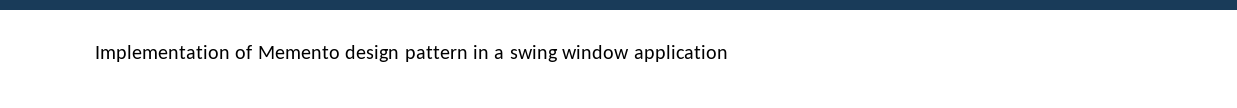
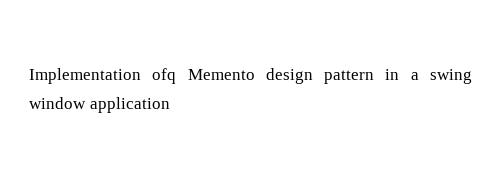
[235,45,253,59] of -> [152,68,177,84] ofq

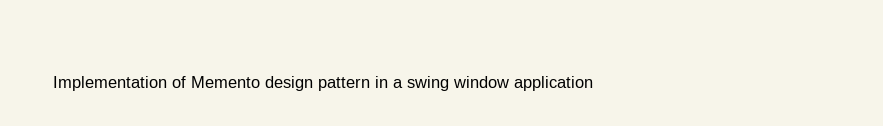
[152,68,177,84] ofq -> [172,76,186,88] of

